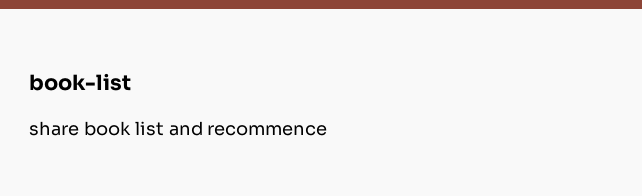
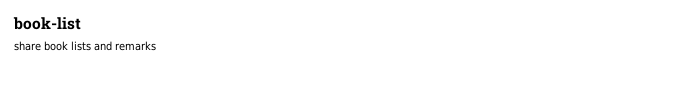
[134,121,328,136] list and recommence -> [71,41,156,51] lists and remarks

